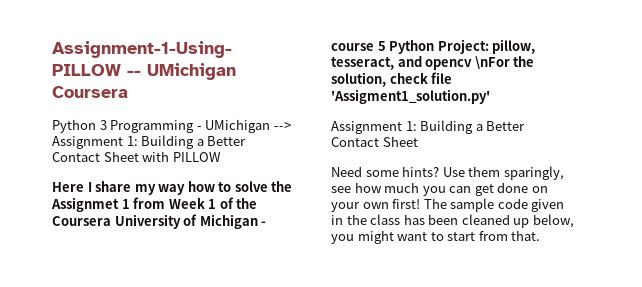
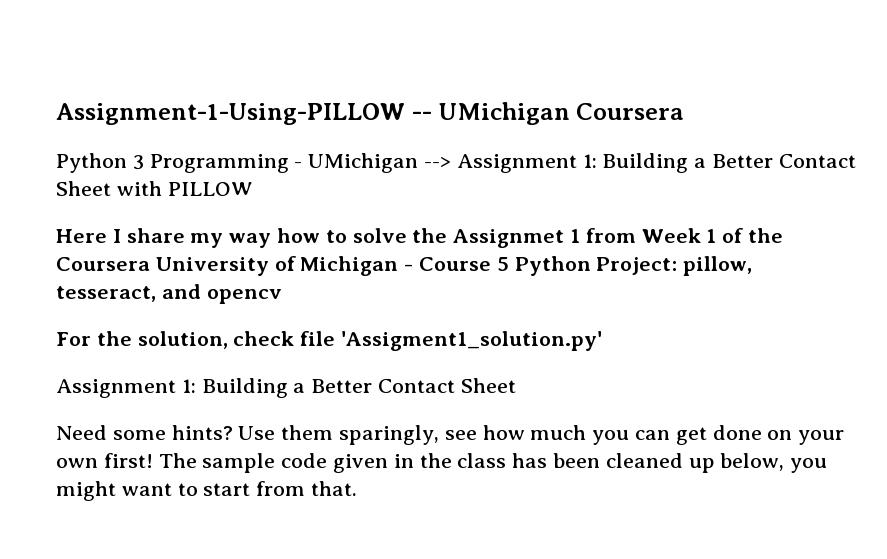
[331,43,374,51] course -> [419,257,492,271] Course
[474,56,510,69] \nFor -> [56,332,91,346] // For

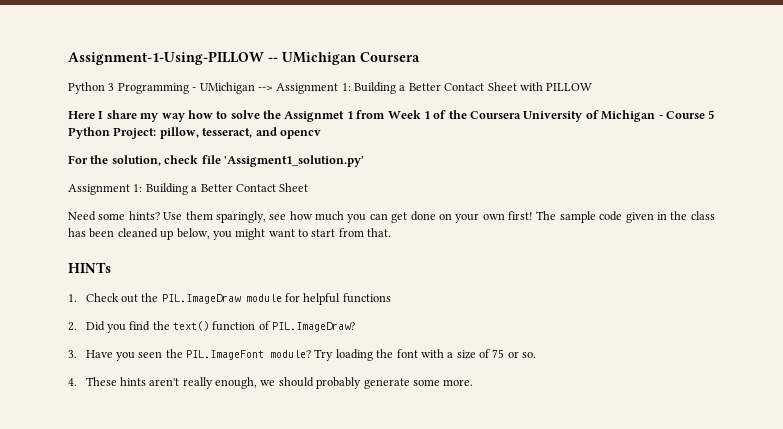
(358, 488) none -> [68,262,111,273] [68,293,391,305] [68,321,356,333] [68,349,537,361] [68,377,474,389] // HINTs // 1. Check out the PIL.ImageDraw module for helpful functions // 2. Did you find the text() function of PIL.ImageDraw? // 3. Have you seen the PIL.ImageFont module? Try loading the font with a size of 75 or so. // 4. These hints aren't really enough, we should probably generate some more.

